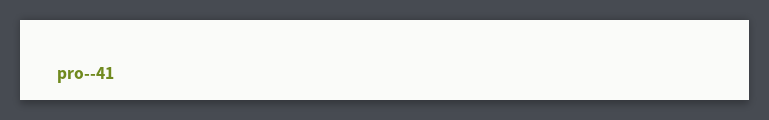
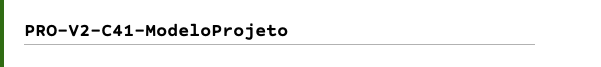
[57,67,114,83] pro--41 -> [24,23,288,40] PRO-V2-C41-ModeloProjeto

